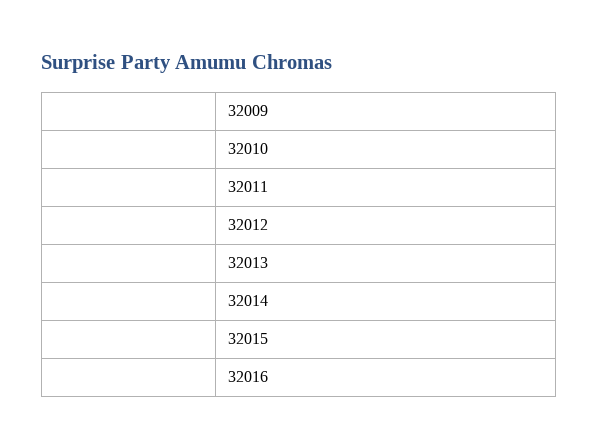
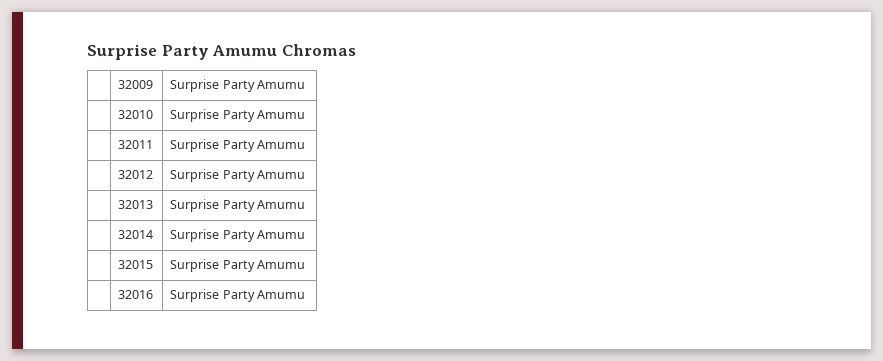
[227,143,268,154] [227,181,268,192] [227,219,268,230] [227,257,268,268] [227,295,268,306] [227,333,268,344] [227,371,268,382] // | 32010 // | 32011 // | 32012 // | 32013 // | 32014 // | 32015 // | 32016 -> [170,79,305,92] [118,110,154,119] [170,109,305,122] [118,140,154,149] [170,139,305,152] [118,170,154,179] [170,169,305,182] [118,200,154,209] [170,199,305,212] [118,230,154,239] [170,229,305,242] [118,260,154,269] [170,259,305,272] [118,290,154,299] [170,289,305,302] | Surprise Party Amumu // | 32010 | Surprise Party Amumu // | 32011 | Surprise Party Amumu // | 32012 | Surprise Party Amumu // | 32013 | Surprise Party Amumu // | 32014 | Surprise Party Amumu // | 32015 | Surprise Party Amumu // | 32016 | Surprise Party Amumu

